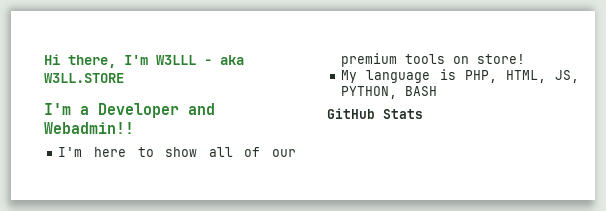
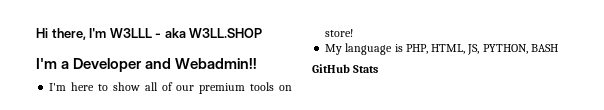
[44,73,124,83] W3LL.STORE -> [189,28,263,38] W3LL.SHOP

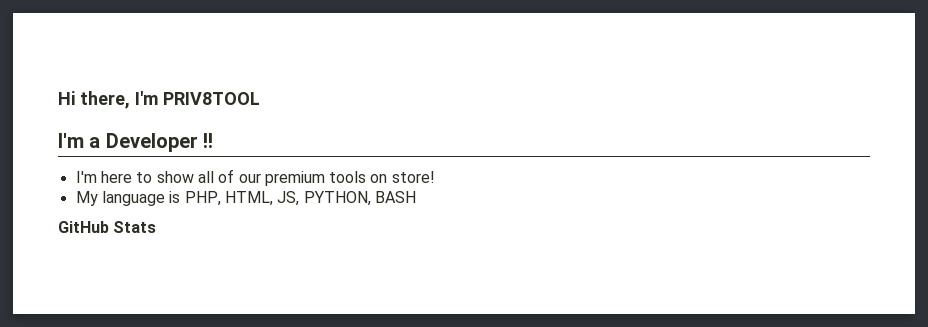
[109,28,263,38] W3LLL - aka W3LL.SHOP -> [162,92,260,105] PRIV8TOOL
[145,58,258,69] and Webadmin!! -> [203,133,214,148] !!

